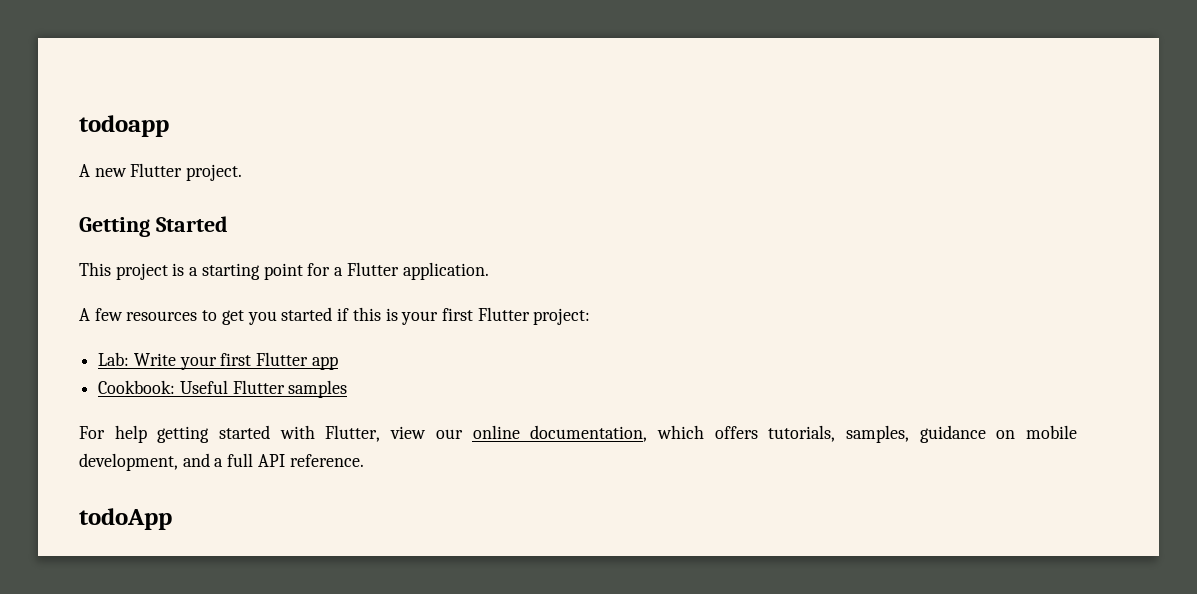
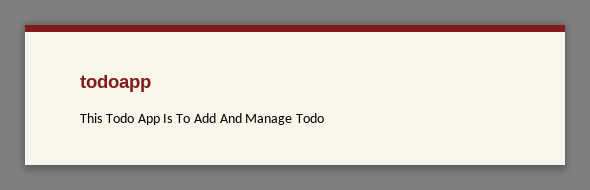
[79,163,243,181] [79,216,228,237] [79,262,489,280] [79,307,591,325] [98,352,338,370] [98,380,348,398] [79,425,1077,443] [79,453,364,471] [79,508,172,530] A new Flutter project. // Getting Started // This project is a starting point for a Flutter application. // A few resources to get you started if this is your first Flutter project: // Lab: Write your first Flutter app // Cookbook: Useful Flutter samples // For help getting started with Flutter, view our online documentation, which offers tutorials, samples, guidance on mobile development, and a full API reference. // todoApp -> [80,113,325,125] This Todo App Is To Add And Manage Todo

